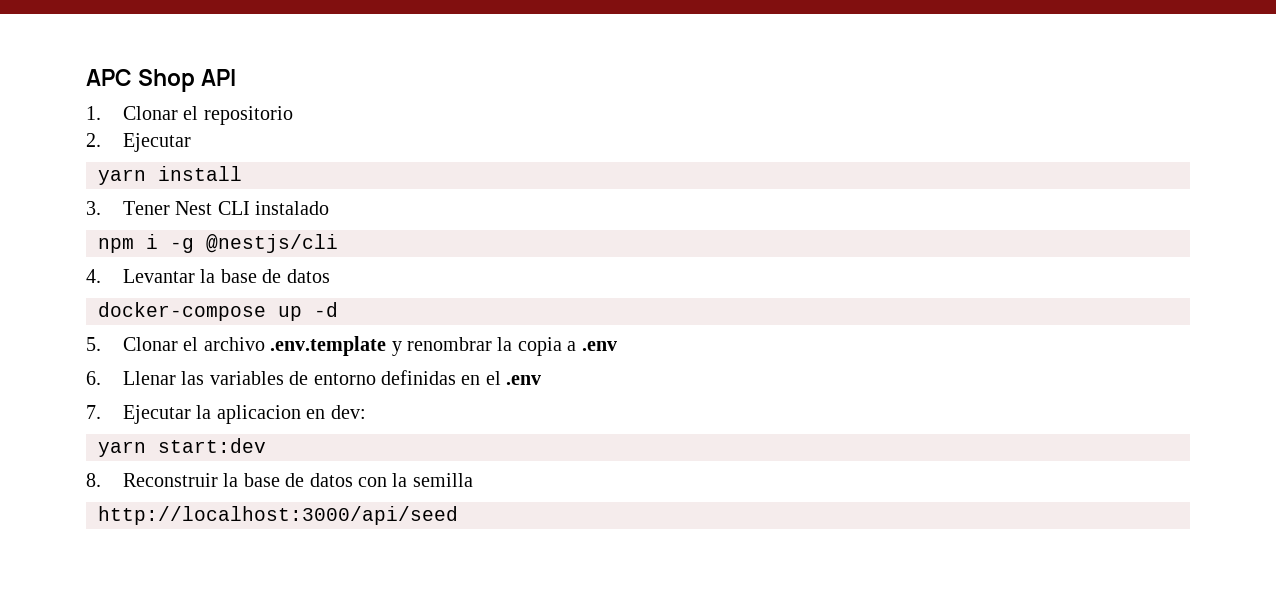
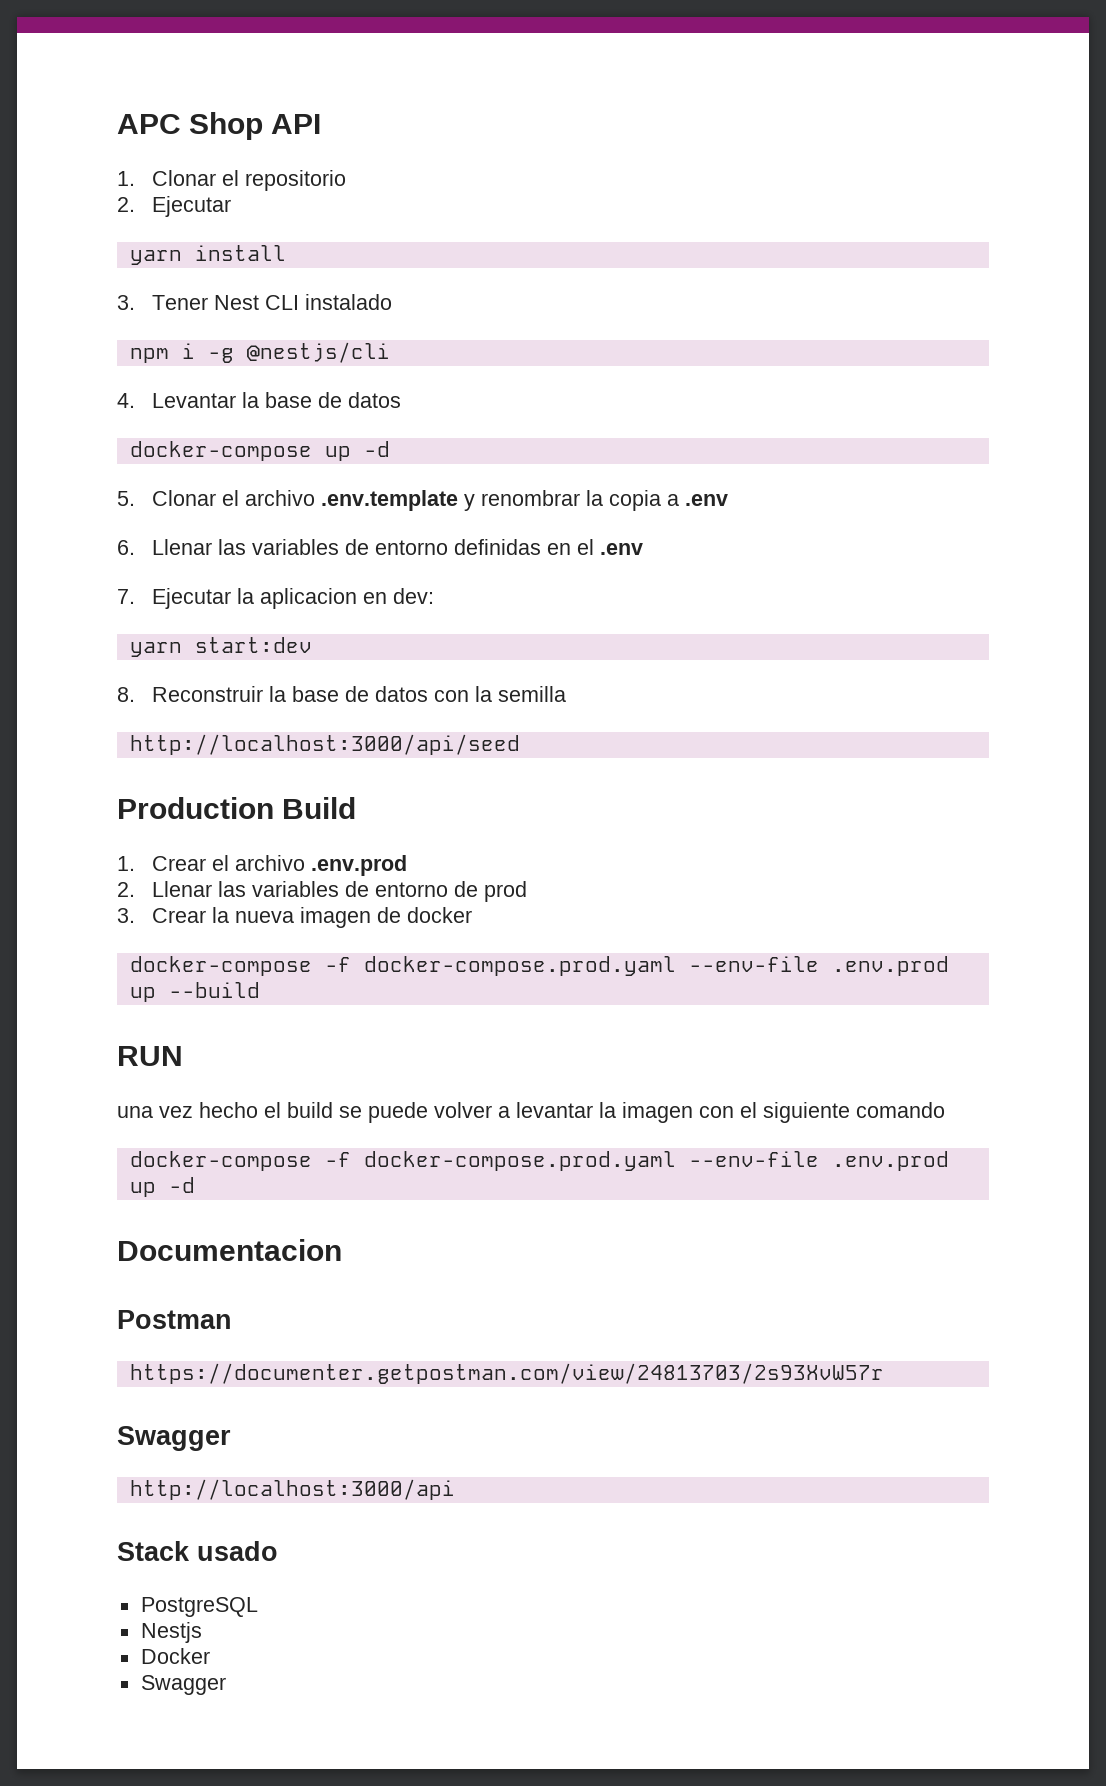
(458, 515) none -> [117,797,357,819] [117,855,407,876] [117,881,527,902] [117,907,472,928] [129,956,949,976] [129,982,260,1002] [117,1046,183,1066] [117,1102,945,1123] [129,1151,949,1171] [129,1177,195,1197] [117,1239,342,1261] [117,1310,232,1329] [129,1363,884,1384] [117,1426,231,1451] [129,1479,455,1500] [117,1541,278,1561] [140,1597,258,1617] [140,1622,202,1643] [140,1648,210,1664] [140,1675,226,1695] // Production Build // 1. Crear el archivo .env.prod // 2. Llenar las variables de entorno de prod // 3. Crear la nueva imagen de docker // docker-compose -f docker-compose.prod.yaml --env-file .env.prod up --build // RUN // una vez hecho el build se puede volver a levantar la imagen con el siguiente comando // docker-compose -f docker-compose.prod.yaml --env-file .env.prod up -d // Documentacion // Postman // https://documenter.getpostman.com/view/24813703/2s93XvW57r // Swagger // http://localhost:3000/api // Stack usado // PostgreSQL // Nestjs // Docker // Swagger

